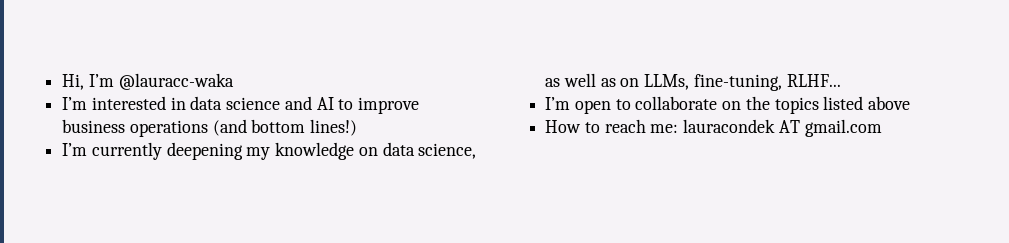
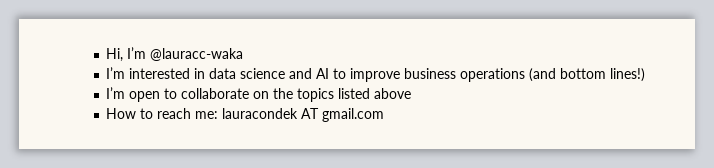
[62,142,477,160] [545,73,841,91] // I’m currently deepening my knowledge on data science, as well as on LLMs, fine-tuning, RLHF... -> (646, 75) none

